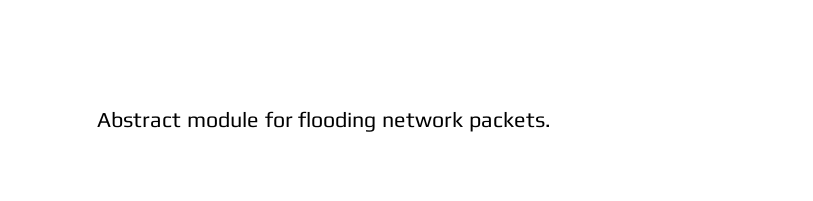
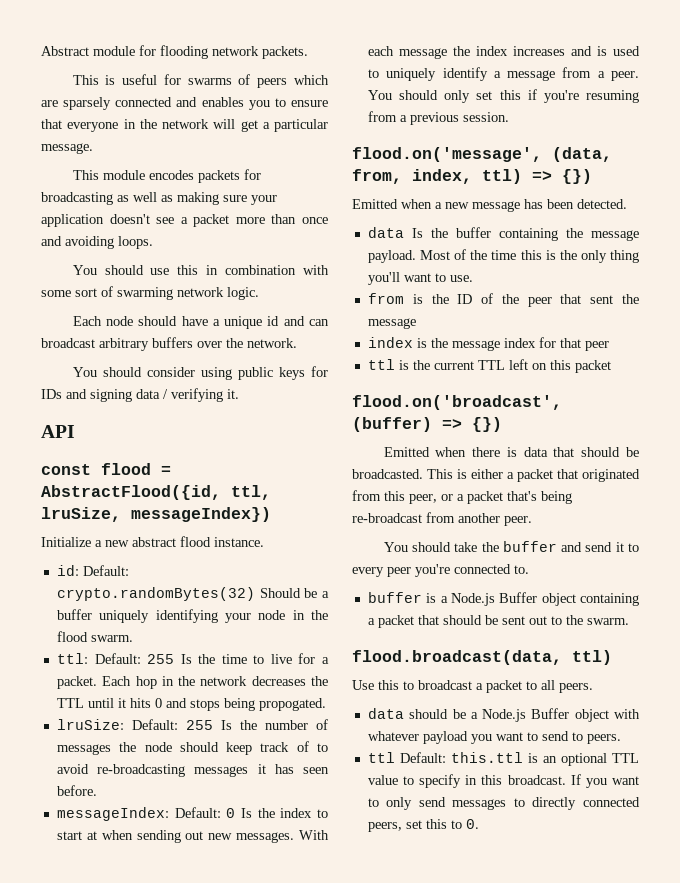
(552, 121) none -> [72,74,329,88] [41,97,328,110] [41,119,328,132] [41,143,93,154] [72,169,261,183] [41,192,277,205] [41,214,329,227] [41,236,153,249] [72,265,329,275] [41,286,259,300] [72,316,329,329] [41,337,297,351] [72,366,328,380] [41,388,239,402] [41,425,75,438] [41,463,171,475] [41,485,271,500] [41,507,271,522] [41,536,264,547] [56,565,129,576] [56,587,329,601] [56,609,328,623] [56,631,133,642] [56,653,329,664] [56,676,328,689] [56,698,326,711] [56,719,328,730] [56,741,328,755] [56,764,329,777] [56,785,97,796] [56,807,329,821] [56,830,330,843] [367,46,640,59] [367,67,639,81] [367,89,639,103] [367,111,509,125] [352,147,612,162] [352,169,592,184] [352,199,627,212] [367,227,639,241] [367,249,639,263] [367,272,473,285] [367,293,639,307] [367,318,416,329] [367,337,609,351] [367,359,611,373] [352,395,562,410] [352,417,502,432] [383,447,639,457] [352,469,640,482] [352,490,572,504] [352,512,532,526] [383,541,639,552] [352,564,529,577] [367,592,639,606] [367,615,629,628] [352,650,612,665] [352,680,593,693] [367,708,640,722] [367,731,621,744] [367,752,639,766] [367,774,639,788] [367,797,640,810] [367,819,479,832] // This is useful for swarms of peers which are sparsely connected and enables you to ensure that everyone in the network will get a particular message. // This module encodes packets for broadcasting as well as making sure your application doesn't see a packet more than once and avoiding loops. // You should use this in combination with some sort of swarming network logic. // Each node should have a unique id and can broadcast arbitrary buffers over the network. // You should consider using public keys for IDs and signing data / verifying it. // API // const flood = AbstractFlood({id, ttl, lruSize, messageIndex}) // Initialize a new abstract flood instance. // id: Default: crypto.randomBytes(32) Should be a buffer uniquely identifying your node in the flood swarm. // ttl: Default: 255 Is the time to live for a packet. Each hop in the network decreases the TTL until it hits 0 and stops being propogated. // lruSize: Default: 255 Is the number of messages the node should keep track of to avoid re-broadcasting messages it has seen before. // messageIndex: Default: 0 Is the index to start at when sending out new messages. With each message the index increases and is used to uniquely identify a message from a peer. You should only set this if you're resuming from a previous session. // flood.on('message', (data, from, index, ttl) => {}) // Emitted when a new message has been detected. // data Is the buffer containing the message payload. Most of the time this is the only thing you'll want to use. // from is the ID of the peer that sent the message // index is the message index for that peer // ttl is the current TTL left on this packet // flood.on('broadcast', (buffer) => {}) // Emitted when there is data that should be broadcasted. This is either a packet that originated from this peer, or a packet that's being re-broadcast from another peer. // You should take the buffer and send it to every peer you're connected to. // buffer is a Node.js Buffer object containing a packet that should be sent out to the swarm. // flood.broadcast(data, ttl) // Use this to broadcast a packet to all peers. // data should be a Node.js Buffer object with whatever payload you want to send to peers. // ttl Default: this.ttl is an optional TTL value to specify in this broadcast. If you want to only send messages to directly connected peers, set this to 0.

